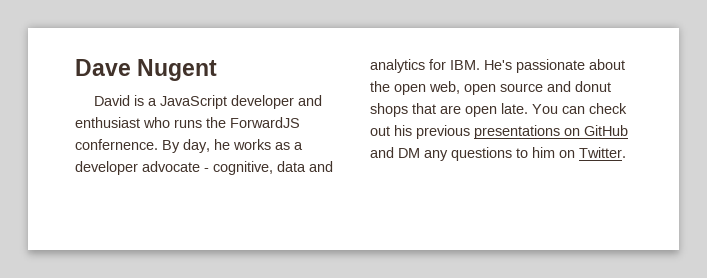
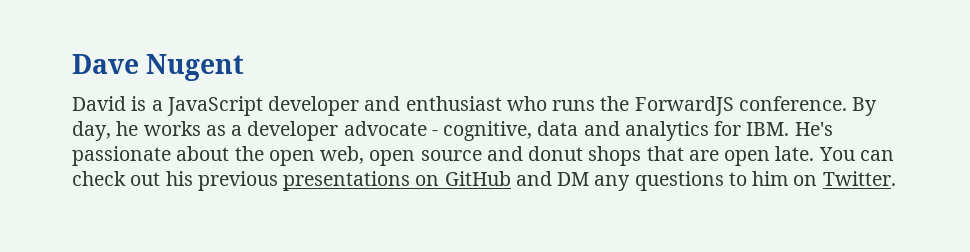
[75,139,158,150] confernence. -> [738,96,847,111] conference.

